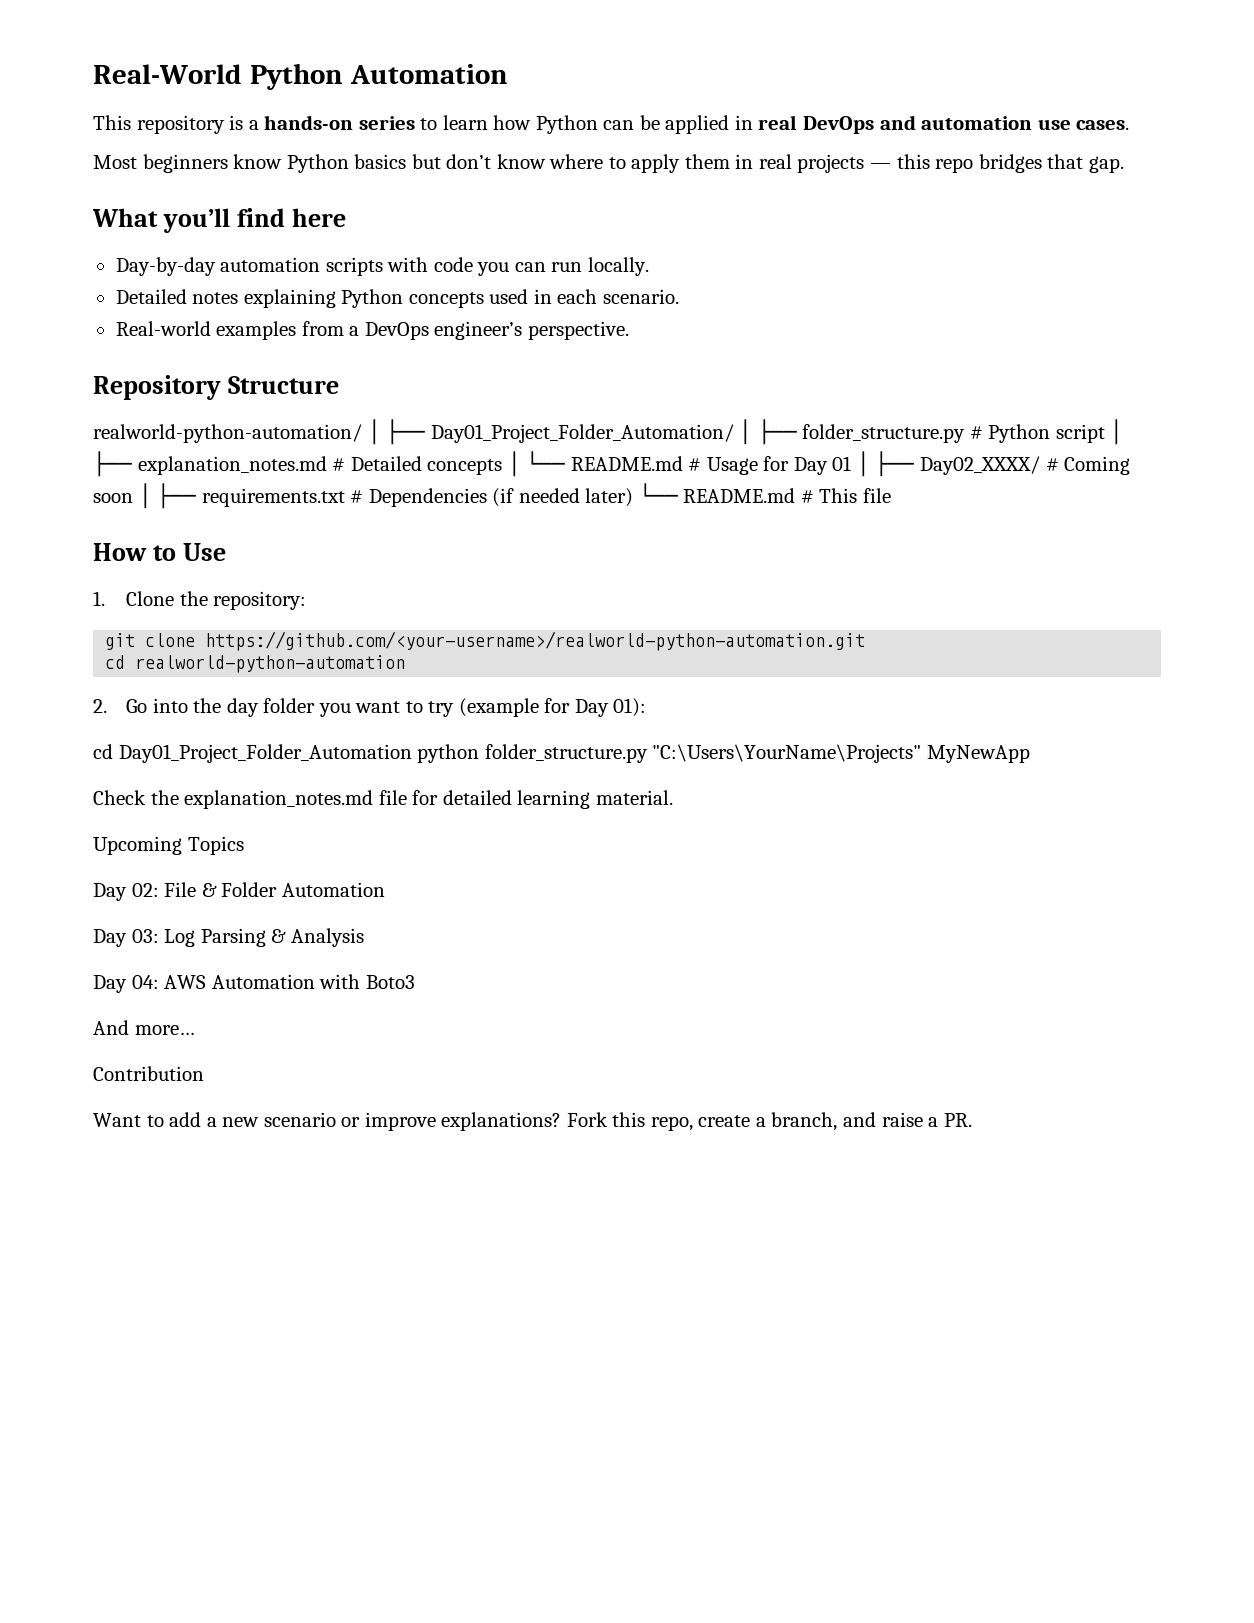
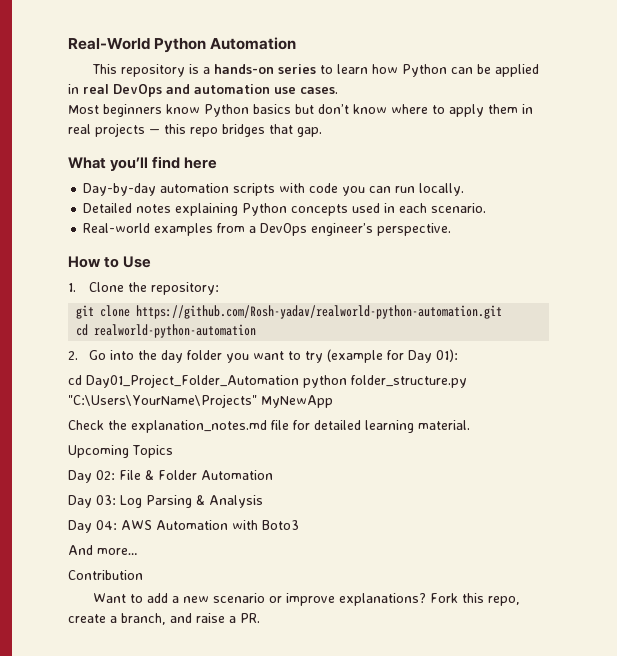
[93,375,339,400] [93,419,1124,445] [93,451,1131,477] [93,483,891,509] // Repository Structure // realworld-python-automation/ │ ├── Day01_Project_Folder_Automation/ │ ├── folder_structure.py # Python script │ ├── explanation_notes.md # Detailed concepts │ └── README.md # Usage for Day 01 │ ├── Day02_XXXX/ # Coming soon │ ├── requirements.txt # Dependencies (if needed later) └── README.md # This file -> (452, 229) none
[205,631,866,651] https://github.com/<your-username>/realworld-python-automation.git -> [136,305,503,319] https://github.com/Rosh-yadav/realworld-python-automation.git

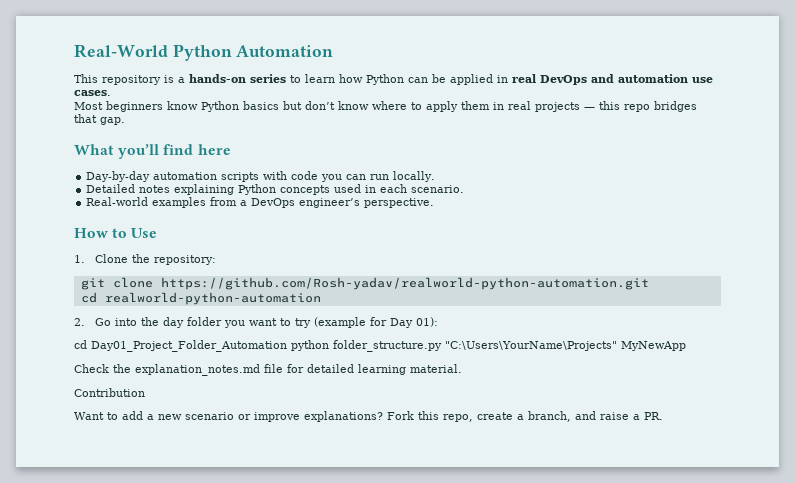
[68,445,173,458] [68,470,273,483] [68,495,263,508] [68,520,299,533] [68,545,138,555] // Upcoming Topics // Day 02: File & Folder Automation // Day 03: Log Parsing & Analysis // Day 04: AWS Automation with Boto3 // And more… -> (462, 368) none

